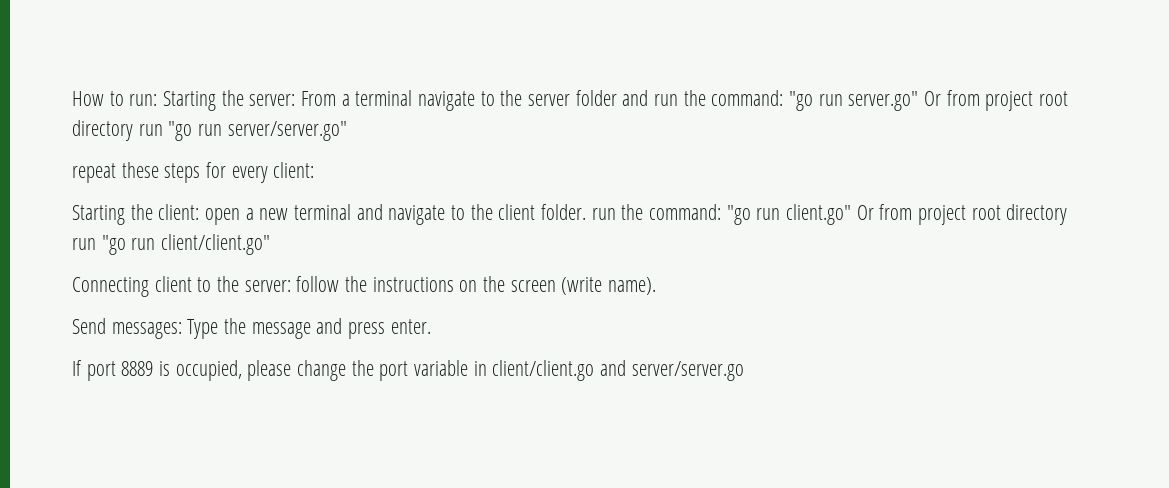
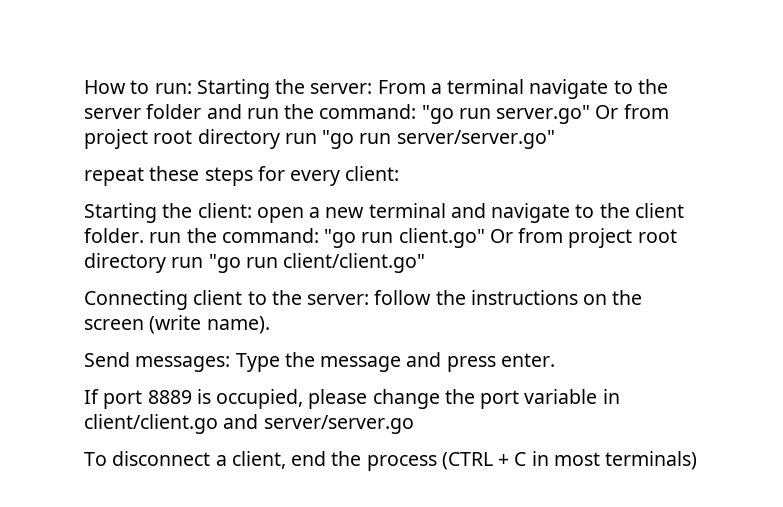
(744, 371) none -> [84,451,698,471] // To disconnect a client, end the process (CTRL + C in most terminals)

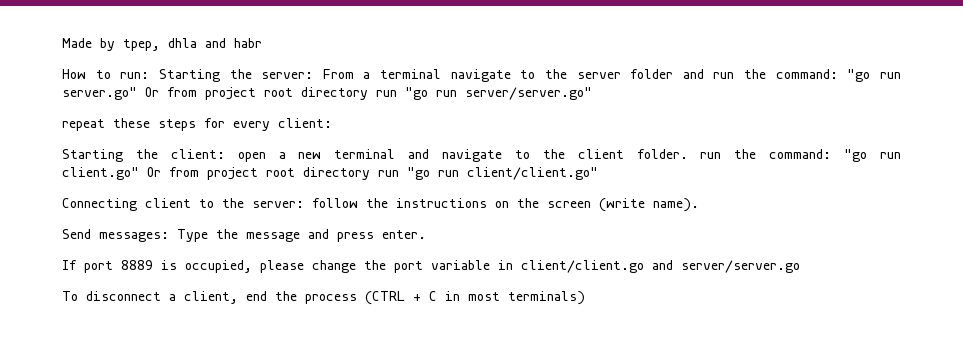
(84, 87) none -> [62,38,262,51] Made by tpep, dhla and habr //

